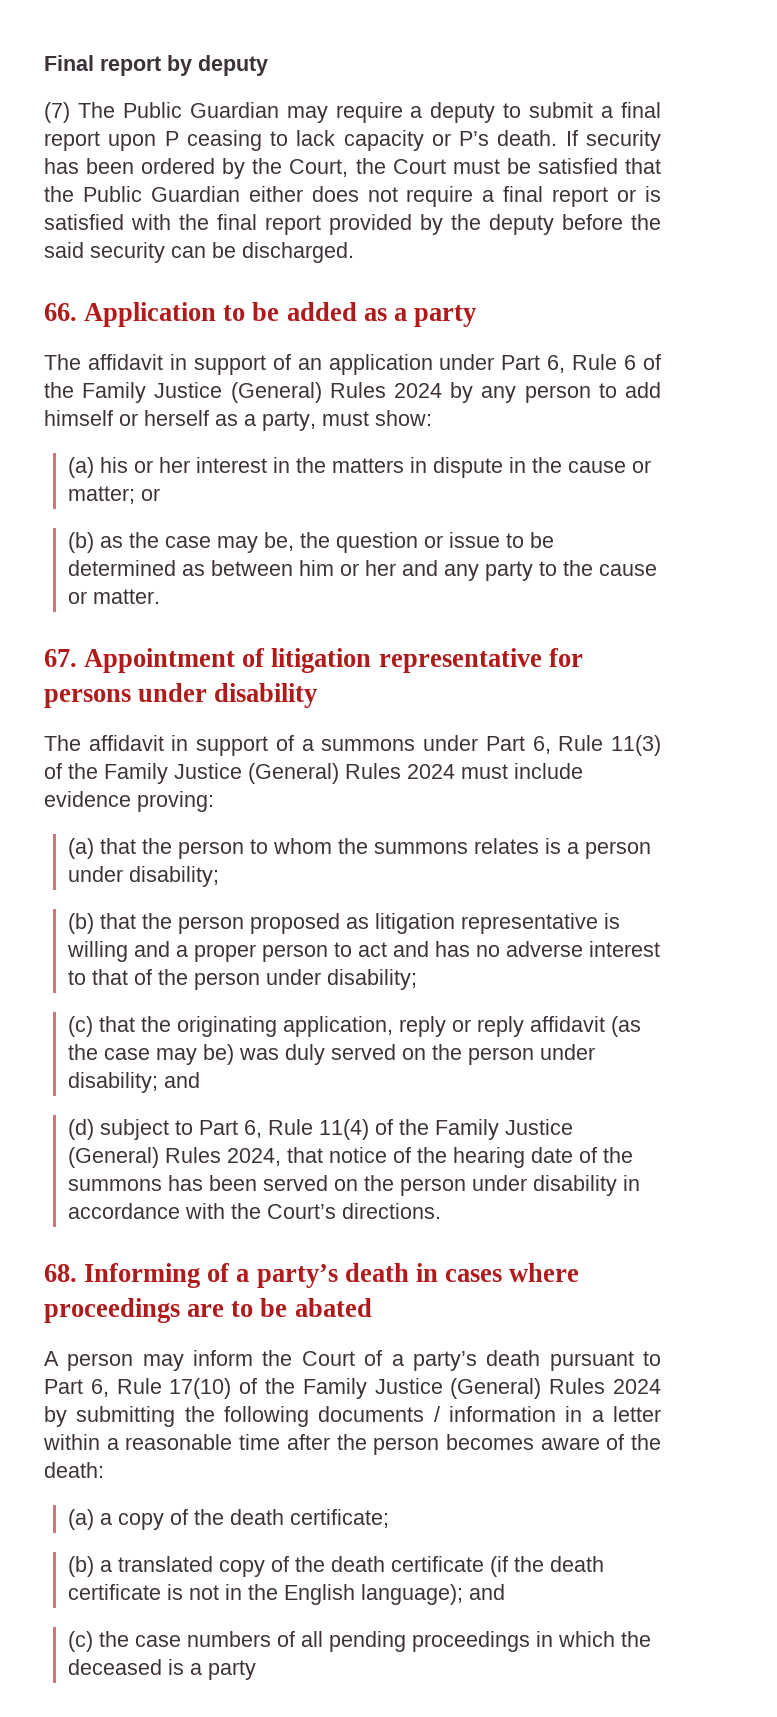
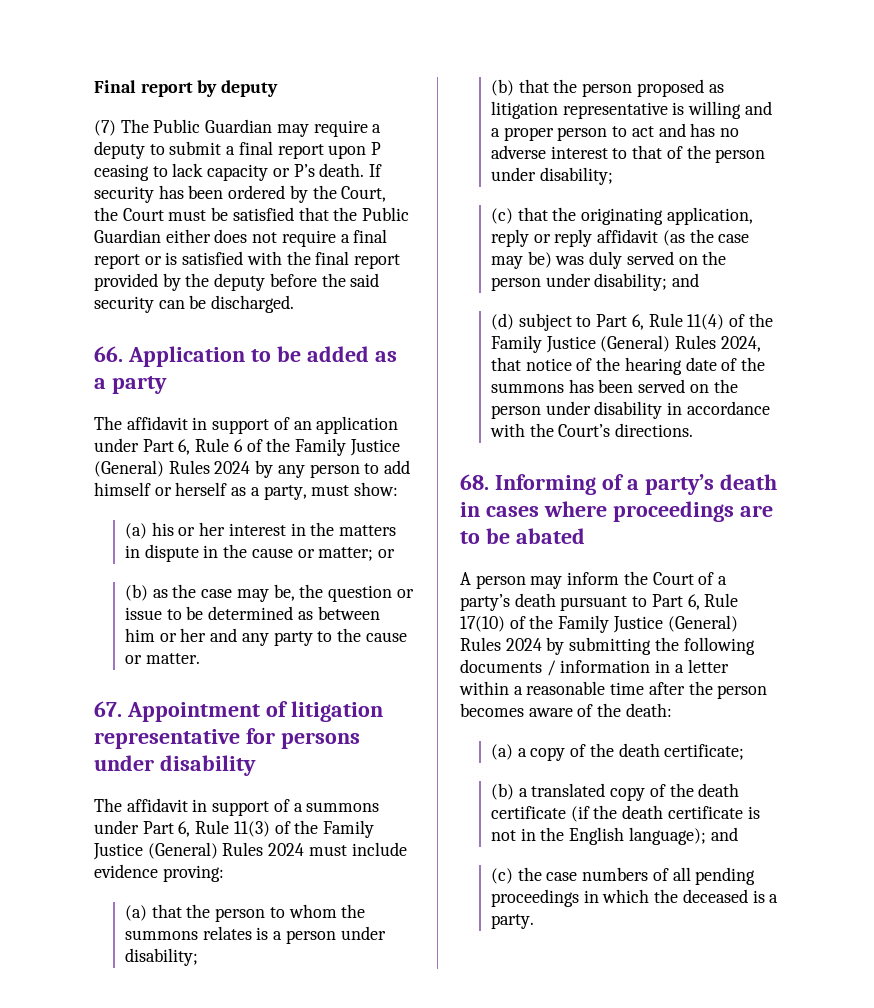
[208,1660,257,1680] party -> [490,914,534,929] party.

